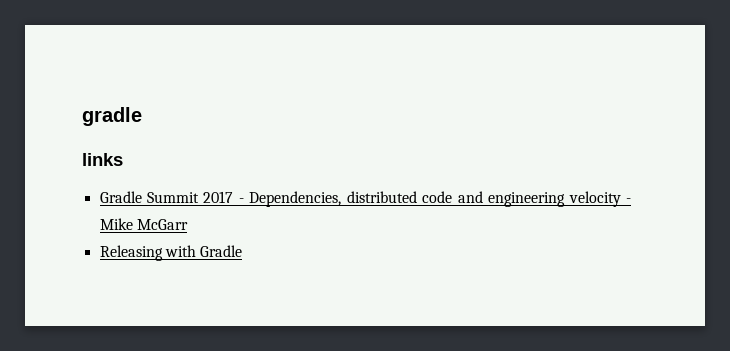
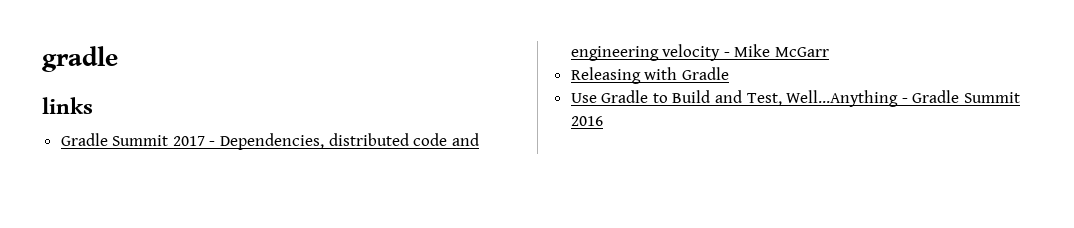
(243, 251) none -> [570,90,1021,107] [570,116,603,126] // Use Gradle to Build and Test, Well...Anything - Gradle Summit 2016

